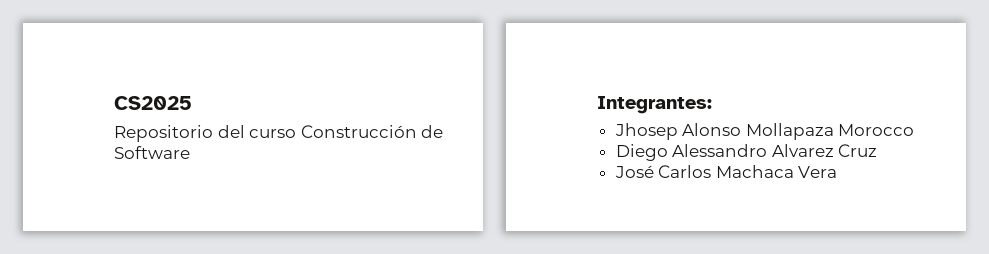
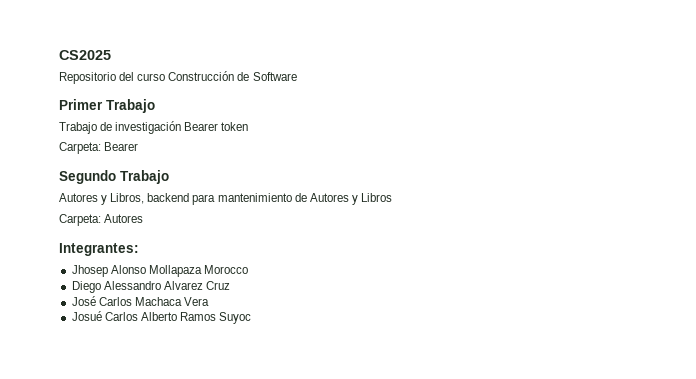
(190, 152) none -> [59,99,155,113] [59,121,249,134] [59,142,139,154] [59,170,169,184] [59,193,392,205] [59,214,144,226] // Primer Trabajo // Trabajo de investigación Bearer token // Carpeta: Bearer // Segundo Trabajo // Autores y Libros, backend para mantenimiento de Autores y Libros // Carpeta: Autores
(838, 172) none -> [71,311,252,324] // Josué Carlos Alberto Ramos Suyoc

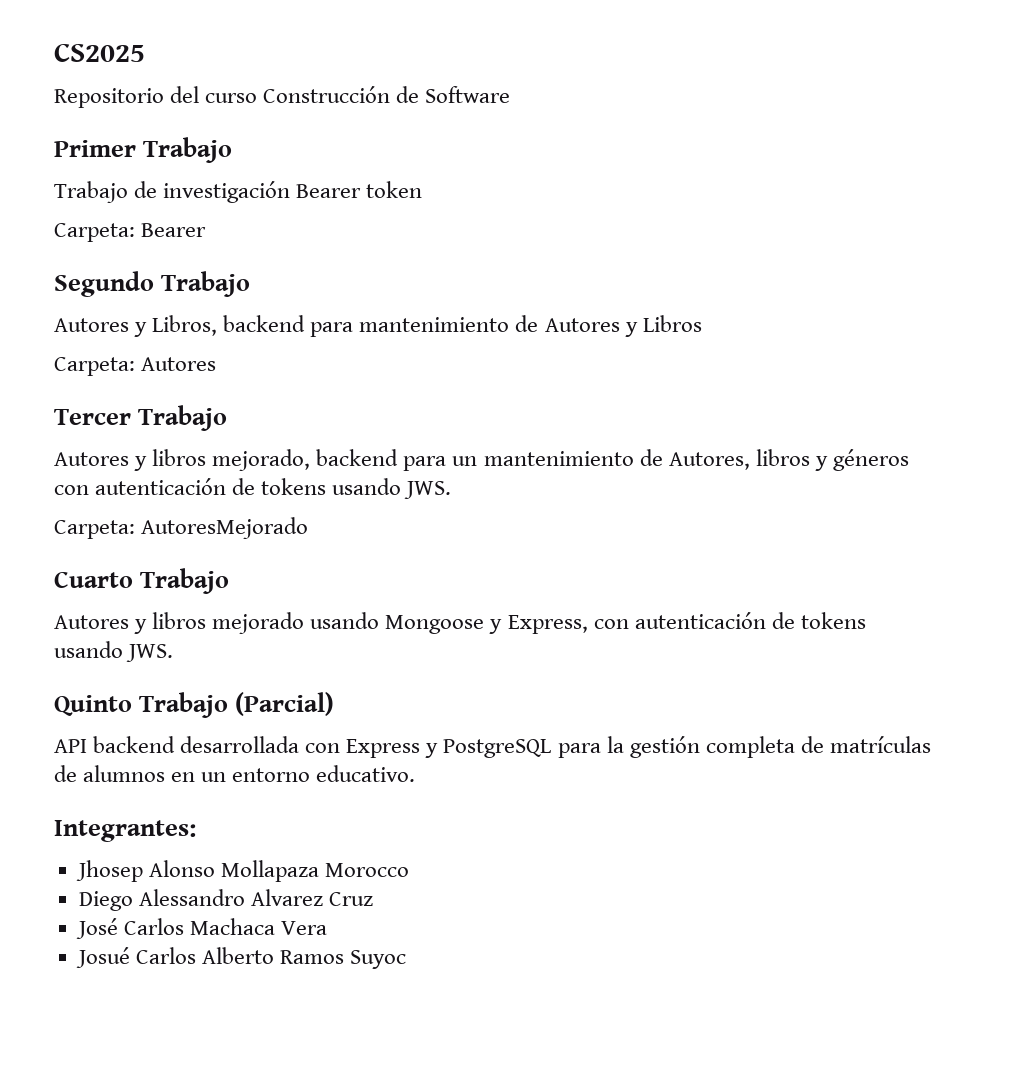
(144, 218) none -> [54,405,228,431] [54,449,909,471] [54,478,452,499] [54,517,309,539] [54,568,230,594] [54,612,866,634] [54,641,174,662] [54,692,335,718] [54,736,931,758] [54,765,416,782] // Tercer Trabajo // Autores y libros mejorado, backend para un mantenimiento de Autores, libros y géneros con autenticación de tokens usando JWS. // Carpeta: AutoresMejorado // Cuarto Trabajo // Autores y libros mejorado usando Mongoose y Express, con autenticación de tokens usando JWS. // Quinto Trabajo (Parcial) // API backend desarrollada con Express y PostgreSQL para la gestión completa de matrículas de alumnos en un entorno educativo.

